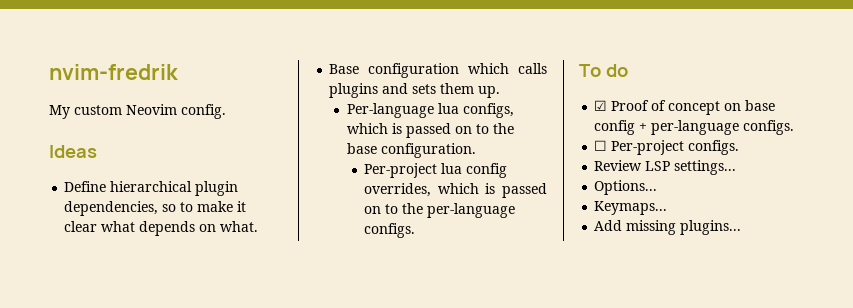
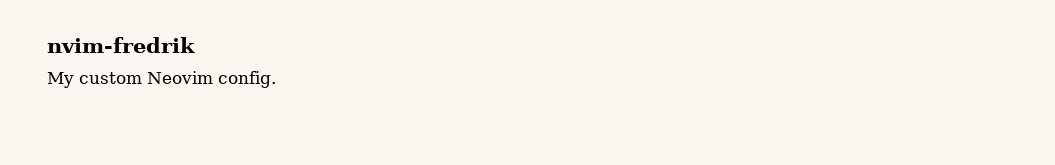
[49,145,97,158] [64,181,239,196] [64,201,247,216] [64,221,259,236] [329,63,547,78] [329,83,501,98] [346,103,514,118] [346,123,514,138] [346,143,476,158] [364,163,508,178] [364,183,547,198] [364,203,516,218] [364,223,416,238] [579,64,628,77] [594,100,776,115] [594,120,795,135] [594,140,740,155] [594,160,737,175] [594,180,658,195] [594,201,668,215] [594,220,742,235] // Ideas // Define hierarchical plugin dependencies, so to make it clear what depends on what. // Base configuration which calls plugins and sets them up. // Per-language lua configs, which is passed on to the base configuration. // Per-project lua config overrides, which is passed on to the per-language configs. // To do // ☑ Proof of concept on base config + per-language configs. // ☐ Per-project configs. // Review LSP settings... // Options... // Keymaps... // Add missing plugins... -> (276, 79) none

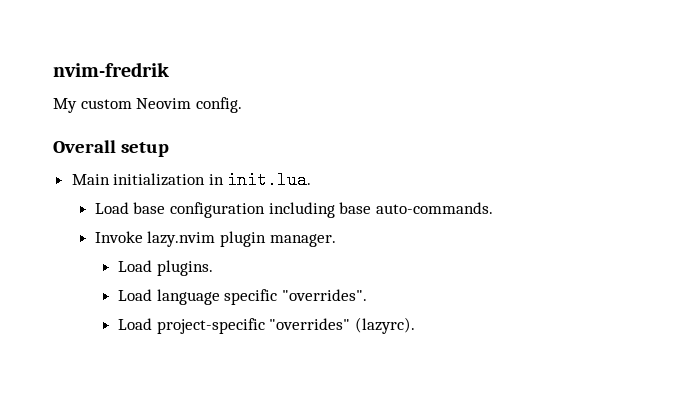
(276, 79) none -> [53,140,169,157] [71,171,312,189] [94,202,493,218] [94,231,336,247] [118,260,213,276] [118,289,367,305] [118,317,415,334] // Overall setup // Main initialization in init.lua. // Load base configuration including base auto-commands. // Invoke lazy.nvim plugin manager. // Load plugins. // Load language specific "overrides". // Load project-specific "overrides" (lazyrc).

